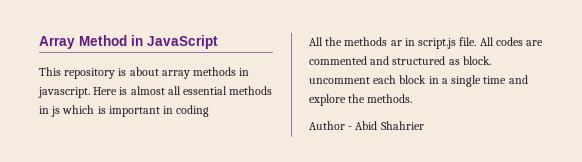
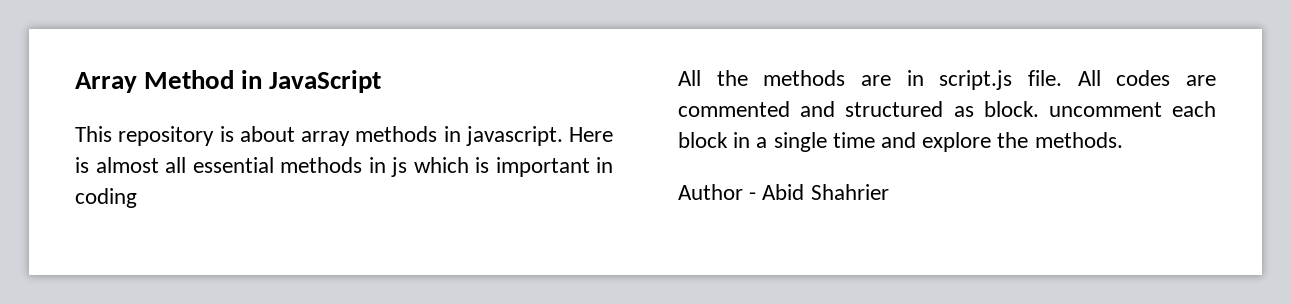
[390,40,402,46] ar -> [861,75,891,86] are

